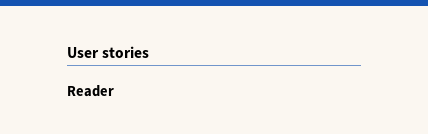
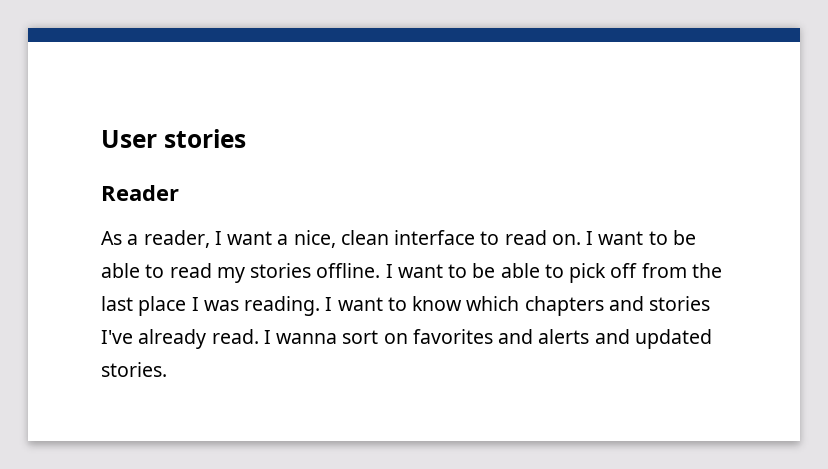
(114, 91) none -> [101,230,696,248] [101,263,722,283] [101,296,711,316] [101,329,712,349] [101,362,167,377] // As a reader, I want a nice, clean interface to read on. I want to be able to read my stories offline. I want to be able to pick off from the last place I was reading. I want to know which chapters and stories I've already read. I wanna sort on favorites and alerts and updated stories.

